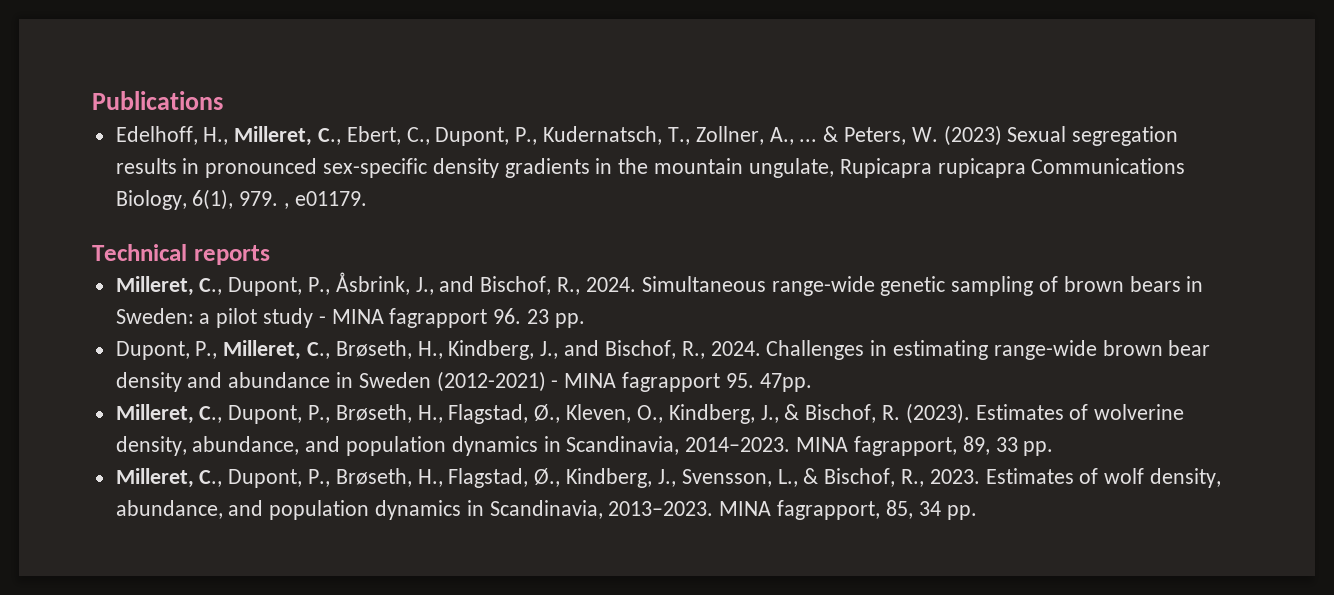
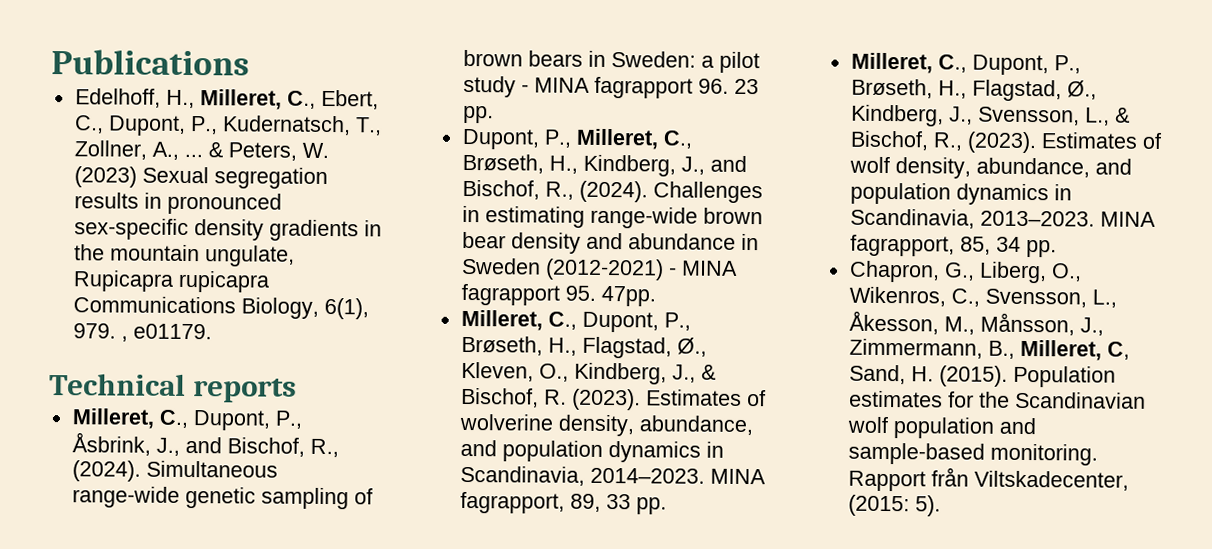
[585,277,636,292] 2024. -> [71,460,141,482] (2024).
[710,341,761,356] 2024. -> [578,180,648,203] (2024).
[929,469,980,484] 2023. -> [966,131,1037,154] (2023).
(977, 512) none -> [848,260,1082,284] [848,286,1117,308] [848,310,1104,336] [848,338,1130,361] [848,364,1116,388] [848,390,1146,409] [846,416,1036,439] [847,442,1098,466] [847,467,1129,492] [847,494,941,517] // Chapron, G., Liberg, O., Wikenros, C., Svensson, L., Åkesson, M., Månsson, J., Zimmermann, B., Milleret, C, Sand, H. (2015). Population estimates for the Scandinavian wolf population and sample-based monitoring. Rapport från Viltskadecenter, (2015: 5).

